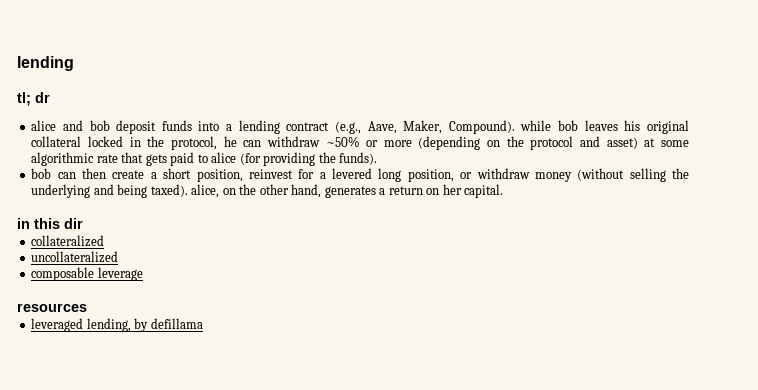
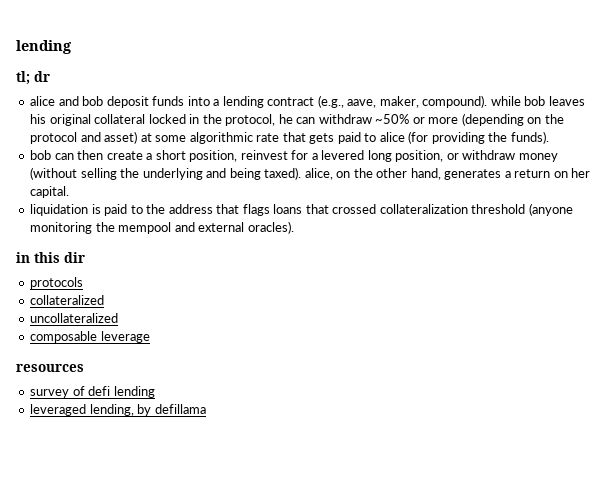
[367,120,515,134] Aave, Maker, Compound). -> [347,95,488,108] aave, maker, compound).
(504, 191) none -> [30,203,573,216] [30,221,294,234] // liquidation is paid to the address that flags loans that crossed collateralization threshold (anyone monitoring the mempool and external oracles).
(83, 223) none -> [30,277,84,289] // protocols
(87, 307) none -> [30,386,155,398] // survey of defi lending

